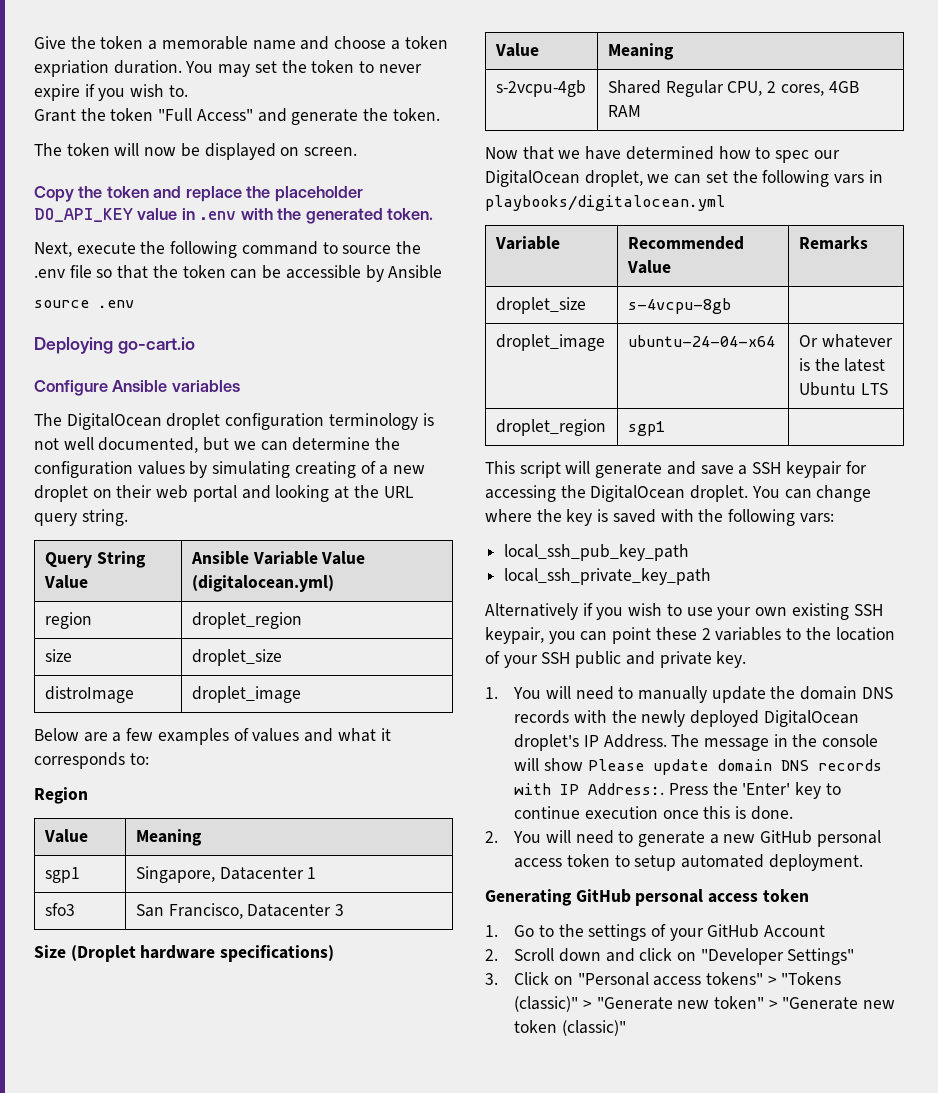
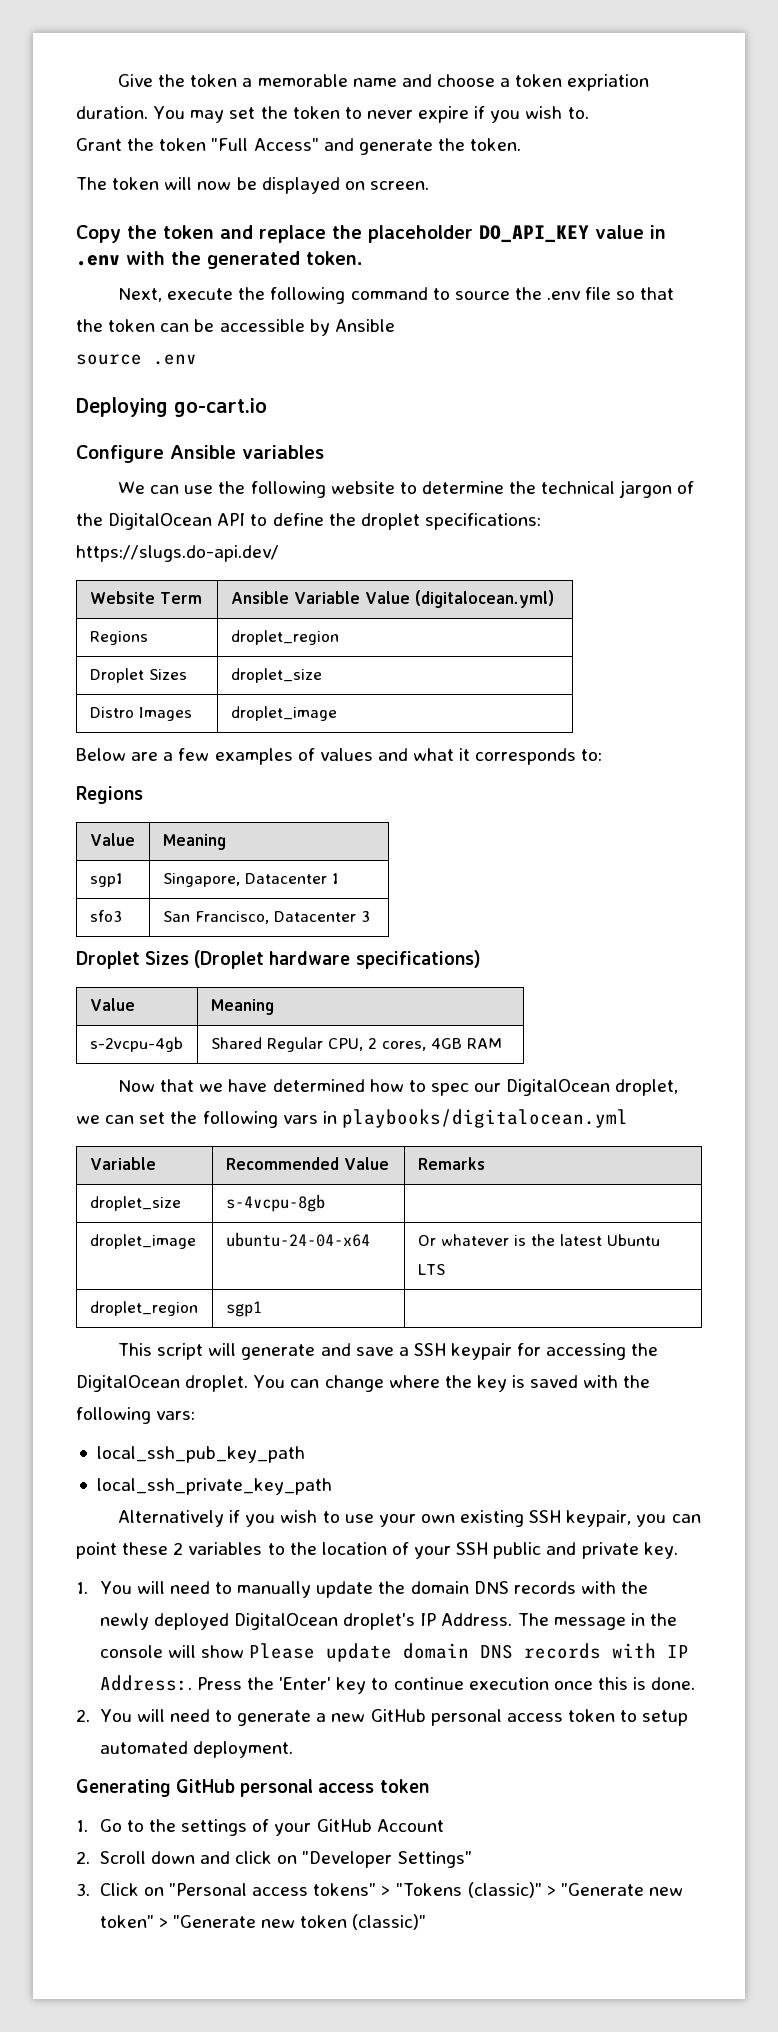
[34,413,434,430] [34,437,401,453] [34,461,426,478] [34,485,414,502] [34,509,128,526] [44,551,146,568] [43,575,88,589] The DigitalOcean droplet configuration terminology is not well documented, but we can determine the configuration values by simulating creating of a new droplet on their web portal and looking at the URL query string. // Query String Value -> [118,480,695,498] [76,513,541,530] [76,545,279,562] [89,591,202,604] We can use the following website to determine the technical jargon of the DigitalOcean API to define the droplet specifications: https://slugs.do-api.dev/ // Website Term
[44,612,92,629] region -> [89,631,148,645] Regions
[44,649,72,662] size -> [89,668,187,683] Droplet Sizes
[44,686,134,703] distroImage -> [89,707,192,721] Distro Images
[34,787,88,804] Region -> [76,786,143,804] Regions
[34,945,66,958] Size -> [76,951,190,969] Droplet Sizes

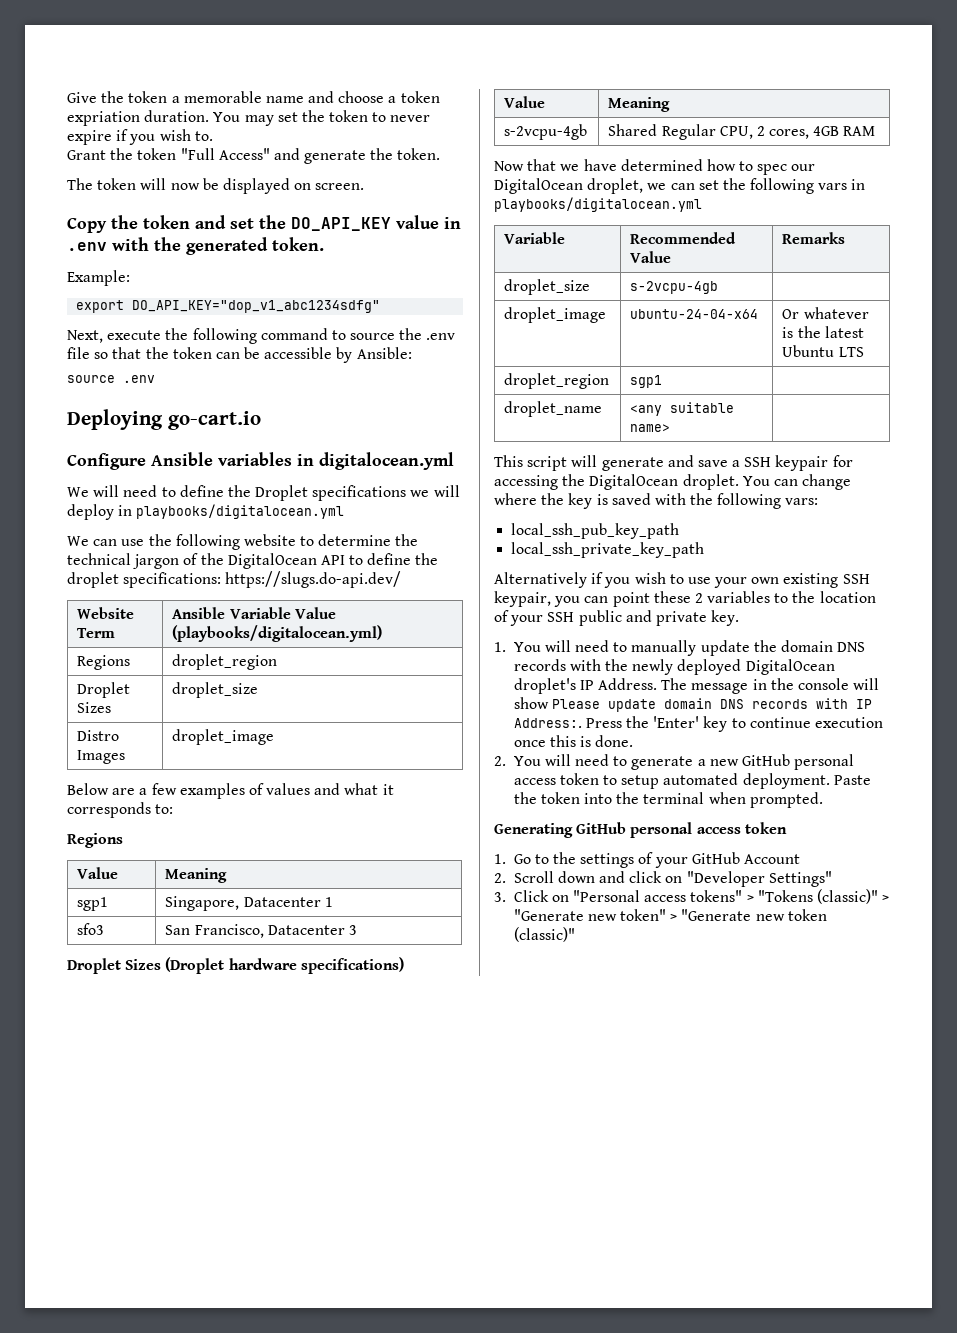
[259,225,473,243] replace the placeholder -> [230,215,286,229] set the
(363, 258) none -> [67,270,130,286] [76,300,381,313] // Example: // export DO_API_KEY="dop_v1_abc1234sdfg"
[334,319,395,332] Ansible -> [356,347,412,359] Ansible:
(324, 452) none -> [297,452,454,470] [67,485,460,501] [67,504,345,520] in digitalocean.yml // We will need to define the Droplet specifications we will deploy in playbooks/digitalocean.yml
[414,590,554,608] (digitalocean.yml) -> [172,625,383,642] (playbooks/digitalocean.yml)
[225,1194,325,1212] s-4vcpu-8gb -> [630,281,719,294] s-2vcpu-4gb
(262, 1309) none -> [504,401,603,417] [630,402,735,416] [630,424,671,432] // droplet_name | <any suitable name> |
(293, 1749) none -> [833,775,871,785] [513,792,823,808] Paste the token into the terminal when prompted.

